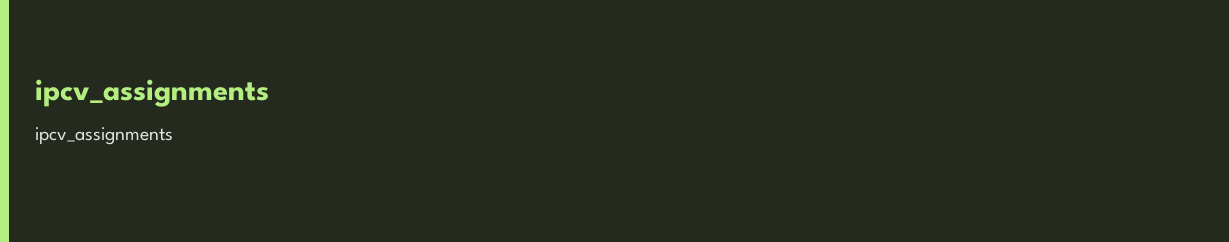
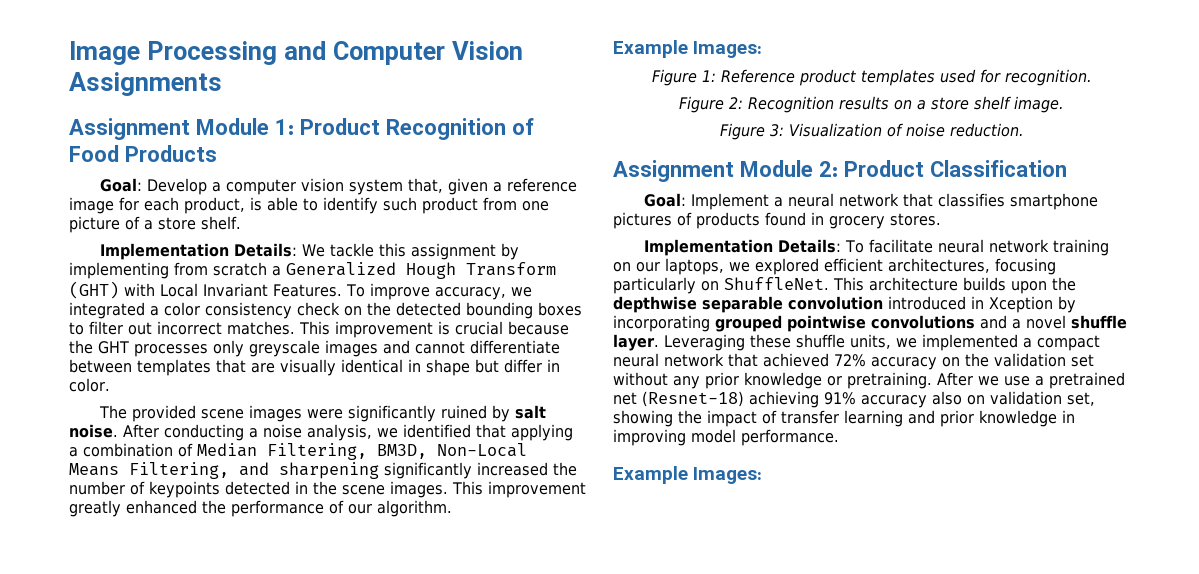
[35,79,269,107] [35,127,173,145] ipcv_assignments // ipcv_assignments -> [69,41,523,65] [69,72,222,96] [69,118,534,140] [69,145,217,162] [100,178,578,195] [69,197,549,214] [69,216,241,233] [100,243,520,260] [69,262,556,279] [69,281,532,300] [69,302,582,319] [69,321,569,338] [69,340,560,357] [69,359,560,376] [69,378,110,392] [99,405,547,422] [69,424,573,441] [69,443,527,460] [69,462,577,479] [69,481,586,498] [69,500,452,517] [613,40,763,58] [651,69,1092,86] [679,96,1064,113] [719,123,1024,140] [613,160,1067,182] [644,193,1099,210] [613,212,941,229] [644,239,1110,256] [613,258,1056,275] [613,277,1076,294] [613,296,1076,313] [613,315,1127,332] [613,334,1100,351] [613,353,1094,370] [613,372,1125,389] [613,391,1095,408] [613,410,1075,427] [613,429,839,446] [613,466,763,484] Image Processing and Computer Vision Assignments // Assignment Module 1: Product Recognition of Food Products // Goal: Develop a computer vision system that, given a reference image for each product, is able to identify such product from one picture of a store shelf. // Implementation Details: We tackle this assignment by implementing from scratch a Generalized Hough Transform (GHT) with Local Invariant Features. To improve accuracy, we integrated a color consistency check on the detected bounding boxes to filter out incorrect matches. This improvement is crucial because the GHT processes only greyscale images and cannot differentiate between templates that are visually identical in shape but differ in color. // The provided scene images were significantly ruined by salt noise. After conducting a noise analysis, we identified that applying a combination of Median Filtering, BM3D, Non-Local Means Filtering, and sharpening significantly increased the number of keypoints detected in the scene images. This improvement greatly enhanced the performance of our algorithm. // Example Images: // Figure 1: Reference product templates used for recognition. // Figure 2: Recognition results on a store shelf image. // Figure 3: Visualization of noise reduction. // Assignment Module 2: Product Classification // Goal: Implement a neural network that classifies smartphone pictures of products found in grocery stores. // Implementation Details: To facilitate neural network training on our laptops, we explored efficient architectures, focusing particularly on ShuffleNet. This architecture builds upon the depthwise separable convolution introduced in Xception by incorporating grouped pointwise convolutions and a novel shuffle layer. Leveraging these shuffle units, we implemented a compact neural network that achieved 72% accuracy on the validation set without any prior knowledge or pretraining. After we use a pretrained net (Resnet-18) achieving 91% accuracy also on validation set, showing the impact of transfer learning and prior knowledge in improving model performance. // Example Images:

